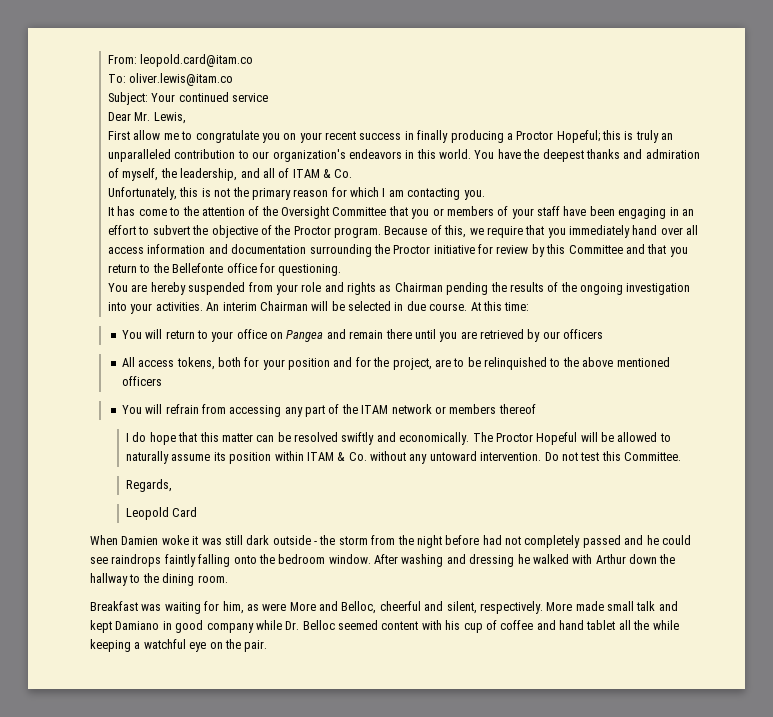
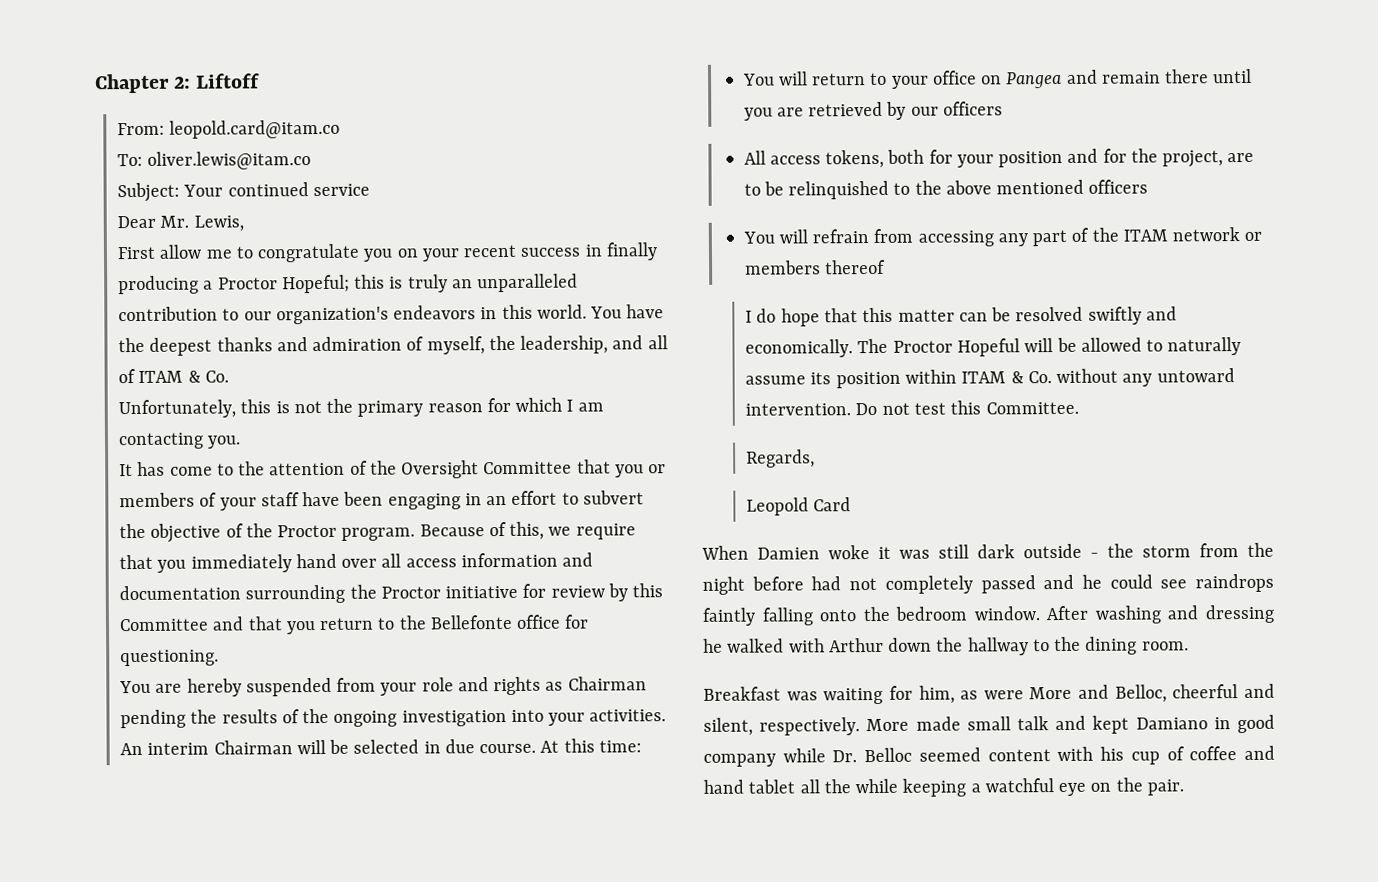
(108, 59) none -> [95,73,261,94] Chapter 2: Liftoff //

